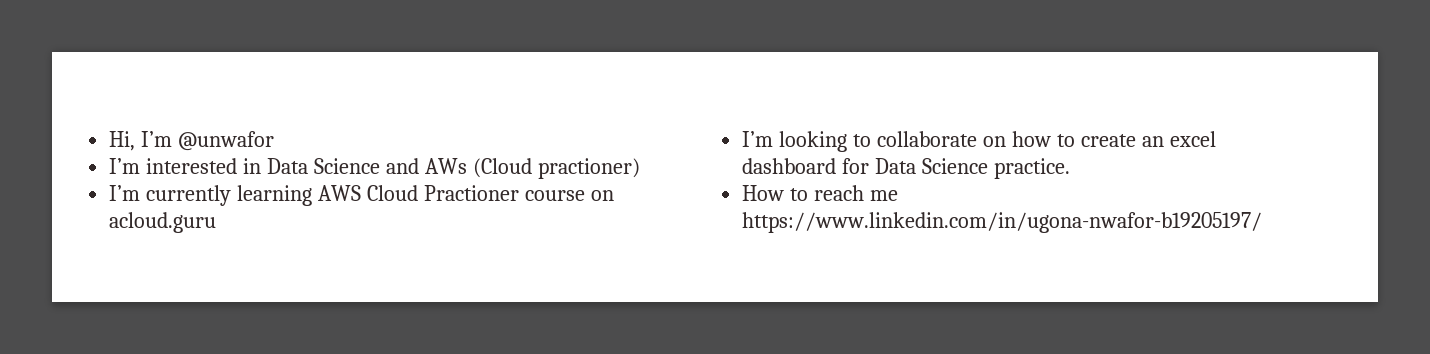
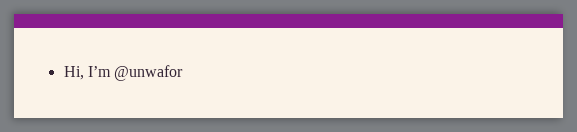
[109,158,640,179] [109,185,614,206] [109,212,217,233] [742,131,1216,152] [742,158,1070,179] [742,185,899,201] [742,212,1263,233] // I’m interested in Data Science and AWs (Cloud practioner) // I’m currently learning AWS Cloud Practioner course on acloud.guru // I’m looking to collaborate on how to create an excel dashboard for Data Science practice. // How to reach me https://www.linkedin.com/in/ugona-nwafor-b19205197/ -> (184, 73) none

